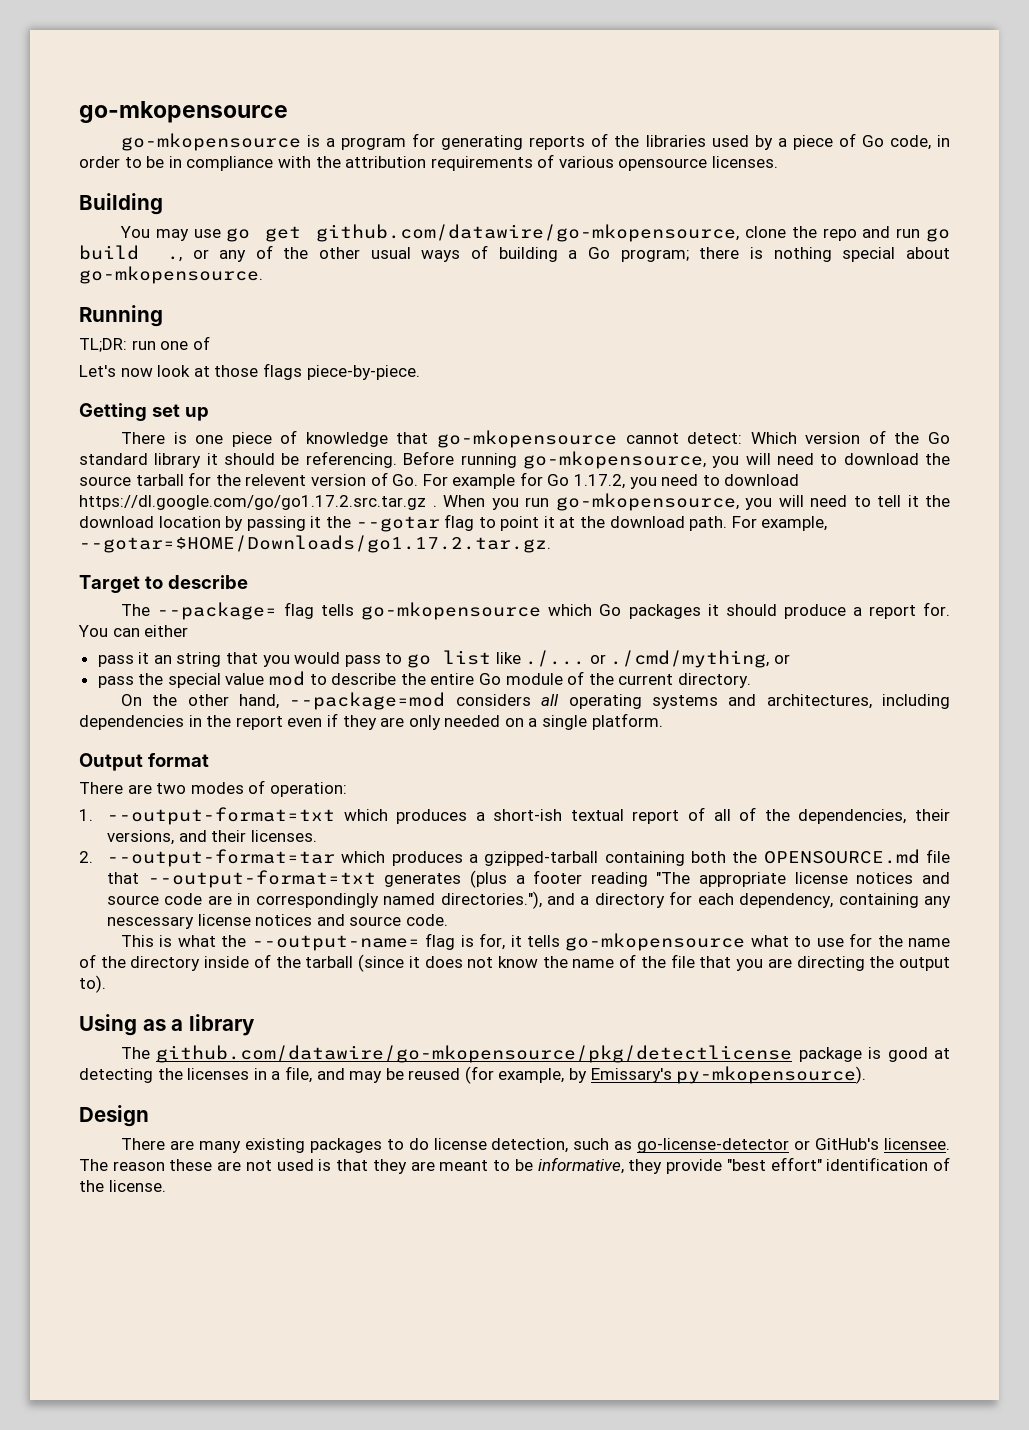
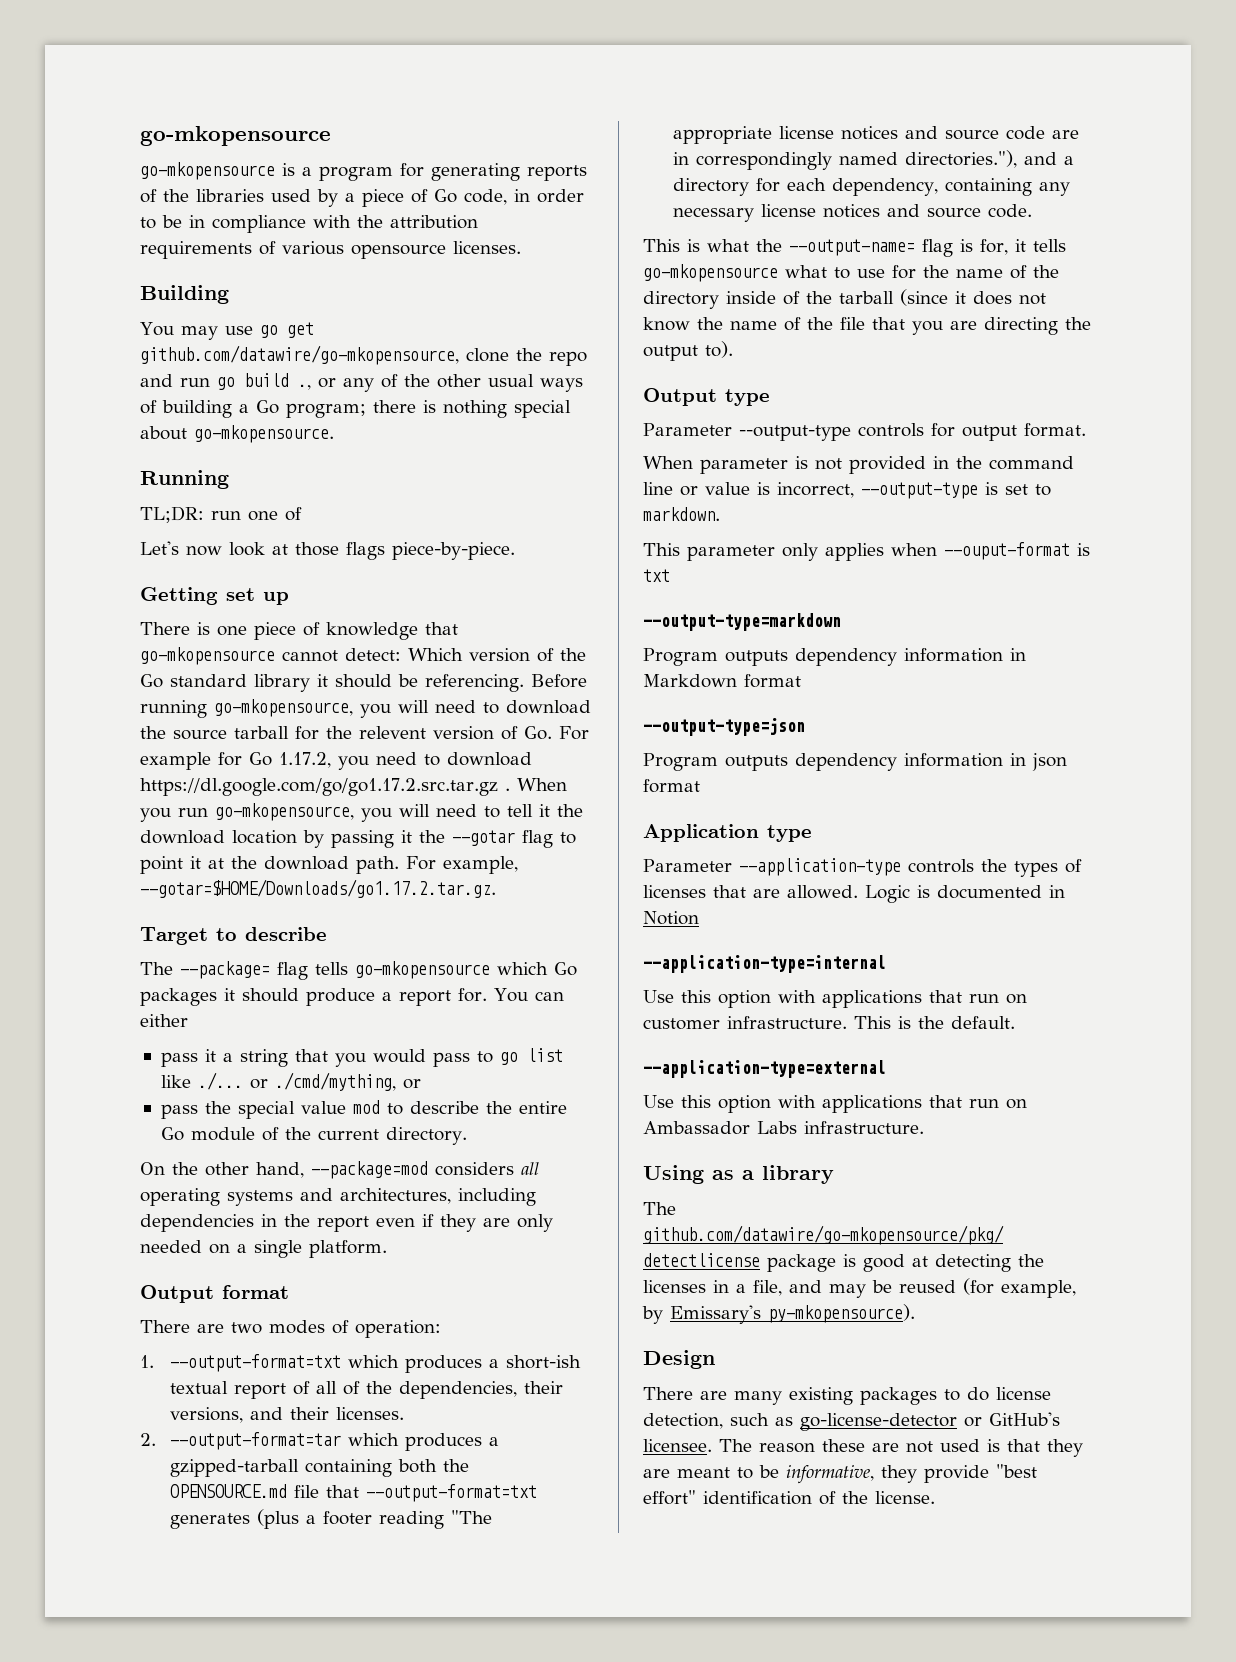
[153,655,172,664] an -> [222,1053,233,1062] a
[106,916,194,929] nescessary -> [673,207,755,222] necessary
(106, 984) none -> [643,388,770,406] [643,423,1086,441] [643,456,1074,474] [643,482,1051,499] [643,507,720,521] [643,542,1090,561] [643,569,670,582] [643,613,841,631] [643,648,1026,666] [643,674,801,688] [643,718,805,736] [643,753,1067,771] [643,779,700,793] [643,824,812,842] [643,858,1082,877] [643,885,1065,903] [643,911,699,925] [643,955,886,973] [643,990,1027,1008] [643,1016,1015,1030] [643,1060,886,1078] [643,1095,1027,1113] [643,1121,924,1135] // Output type // Parameter --output-type controls for output format. // When parameter is not provided in the command line or value is incorrect, --output-type is set to markdown. // This parameter only applies when --ouput-format is txt // --output-type=markdown // Program outputs dependency information in Markdown format // --output-type=json // Program outputs dependency information in json format // Application type // Parameter --application-type controls the types of licenses that are allowed. Logic is documented in Notion // --application-type=internal // Use this option with applications that run on customer infrastructure. This is the default. // --application-type=external // Use this option with applications that run on Ambassador Labs infrastructure.

